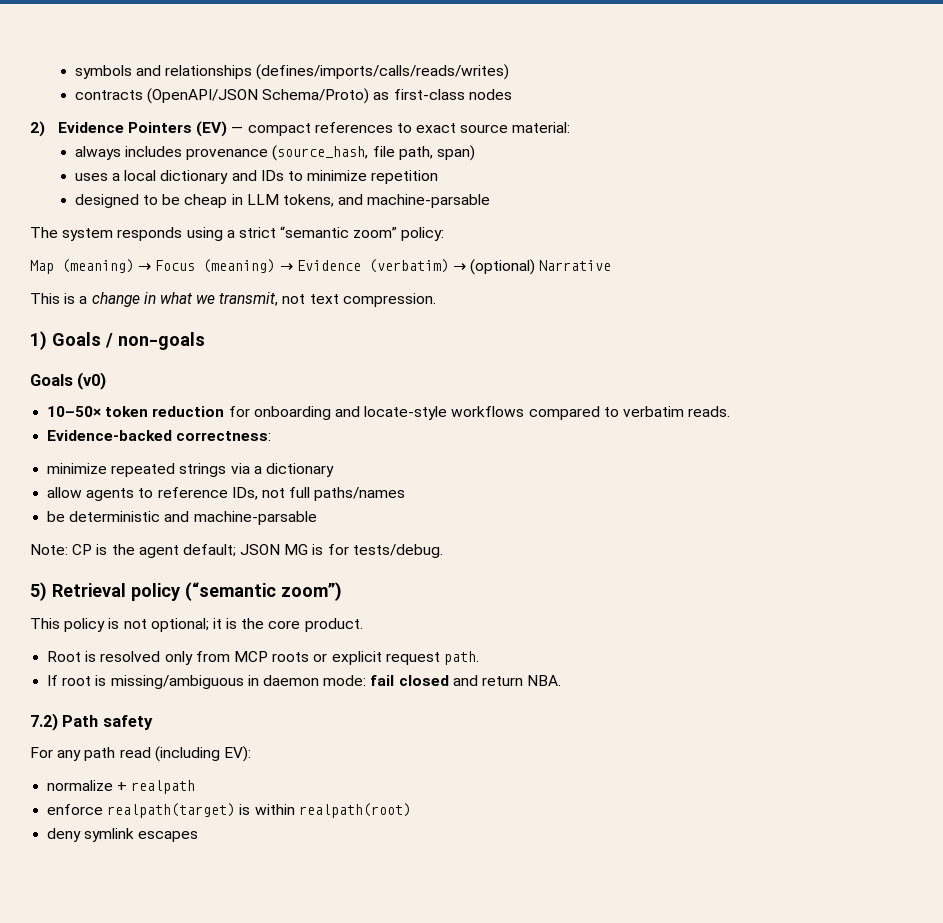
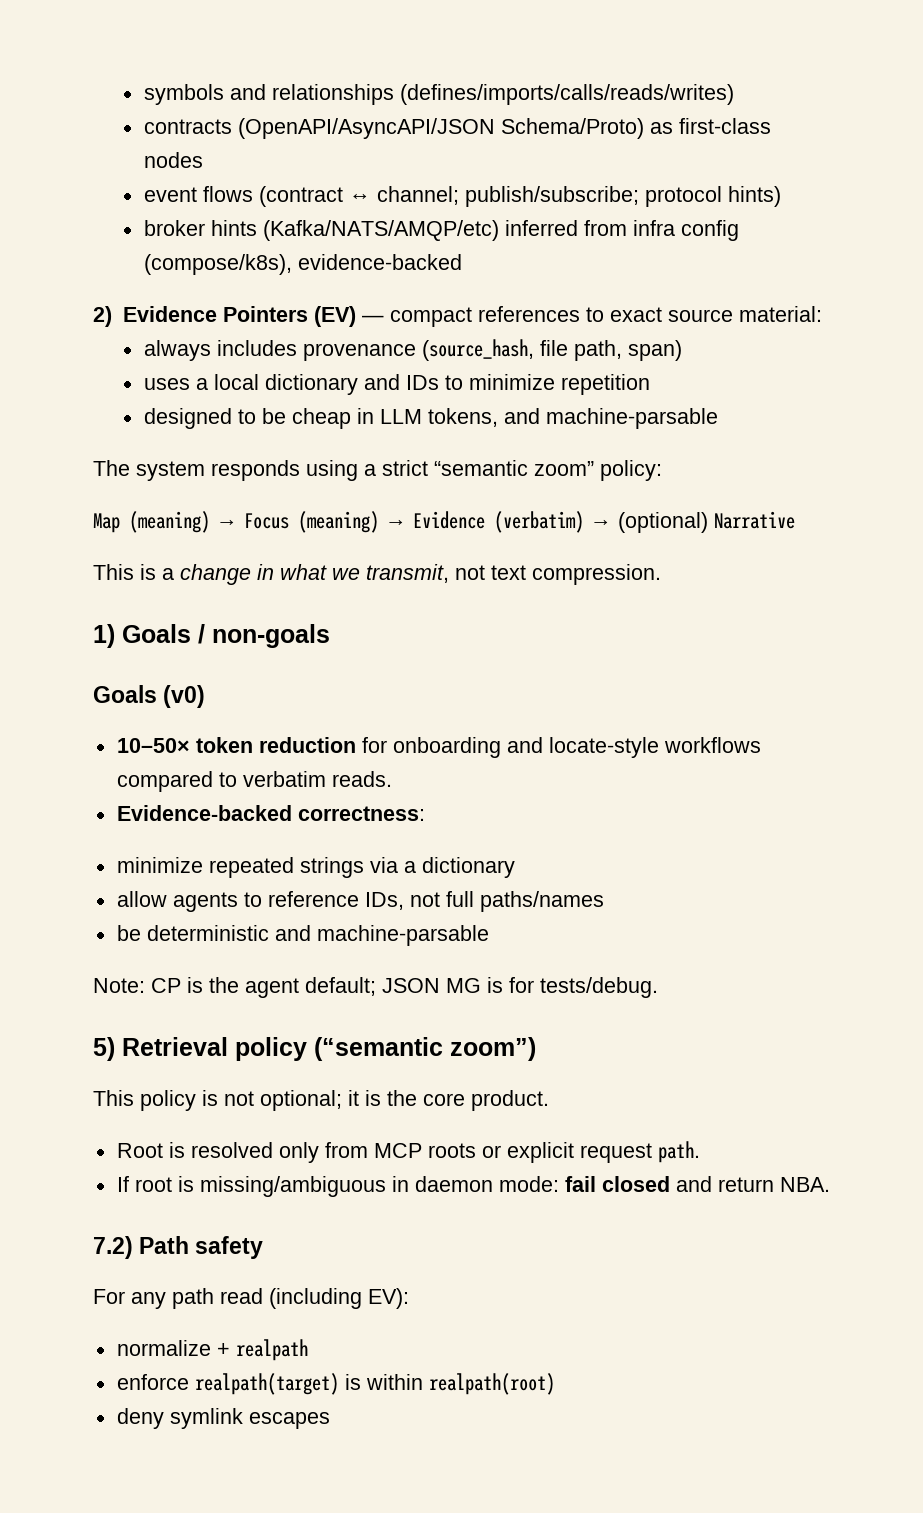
[147,88,259,104] (OpenAPI/JSON -> [237,118,495,139] (OpenAPI/AsyncAPI/JSON
(512, 94) none -> [143,186,781,207] [143,220,739,241] [143,254,462,275] // event flows (contract ↔ channel; publish/subscribe; protocol hints) // broker hints (Kafka/NATS/AMQP/etc) inferred from infra config (compose/k8s), evidence-backed

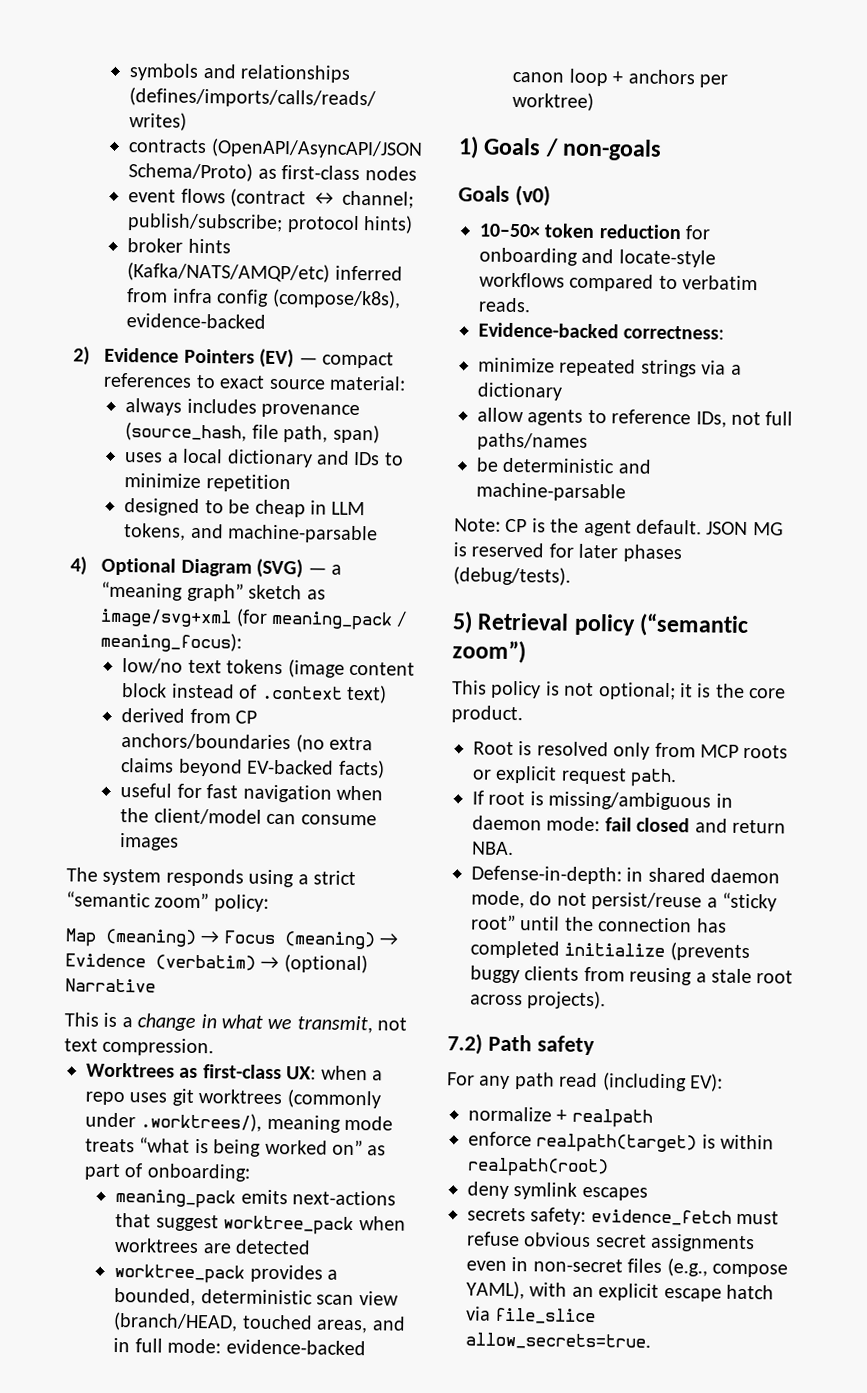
(718, 418) none -> [70,556,342,579] [101,581,326,602] [100,608,407,631] [100,631,243,653] [122,658,415,678] [121,683,387,704] [121,708,258,724] [121,733,374,753] [121,758,385,779] [120,783,383,803] [120,808,377,826] [120,833,180,851] // 4) Optional Diagram (SVG) — a “meaning graph” sketch as image/svg+xml (for meaning_pack / meaning_focus): // low/no text tokens (image content block instead of .context text) // derived from CP anchors/boundaries (no extra claims beyond EV-backed facts) // useful for fast navigation when the client/model can consume images
(661, 574) none -> [86,1062,383,1081] [85,1088,381,1109] [85,1112,394,1133] [85,1137,387,1157] [84,1163,251,1182] [115,1188,397,1209] [115,1212,406,1236] [114,1237,312,1255] [114,1263,339,1284] [114,1287,399,1307] [113,1311,406,1334] [113,1337,366,1356] [512,68,728,88] [512,91,595,112] // Worktrees as first-class UX: when a repo uses git worktrees (commonly under .worktrees/), meaning mode treats “what is being worked on” as part of onboarding: // meaning_pack emits next-actions that suggest worktree_pack when worktrees are detected // worktree_pack provides a bounded, deterministic scan view (branch/HEAD, touched areas, and in full mode: evidence-backed canon loop + anchors per worktree)
[305,977,376,996] default; -> [636,519,702,535] default.
[509,977,658,998] for tests/debug. -> [471,542,682,563] [453,566,571,586] reserved for later phases (debug/tests).
(830, 1184) none -> [471,865,781,885] [471,890,777,912] [471,914,727,933] [470,940,750,962] [470,965,794,986] [470,990,607,1010] // Defense-in-depth: in shared daemon mode, do not persist/reuse a “sticky root” until the connection has completed initialize (prevents buggy clients from reusing a stale root across projects).
(330, 1420) none -> [467,1207,780,1226] [467,1231,756,1253] [466,1257,788,1278] [466,1280,774,1302] [466,1306,597,1325] [465,1332,651,1350] // secrets safety: evidence_fetch must refuse obvious secret assignments even in non-secret files (e.g., compose YAML), with an explicit escape hatch via file_slice allow_secrets=true.

